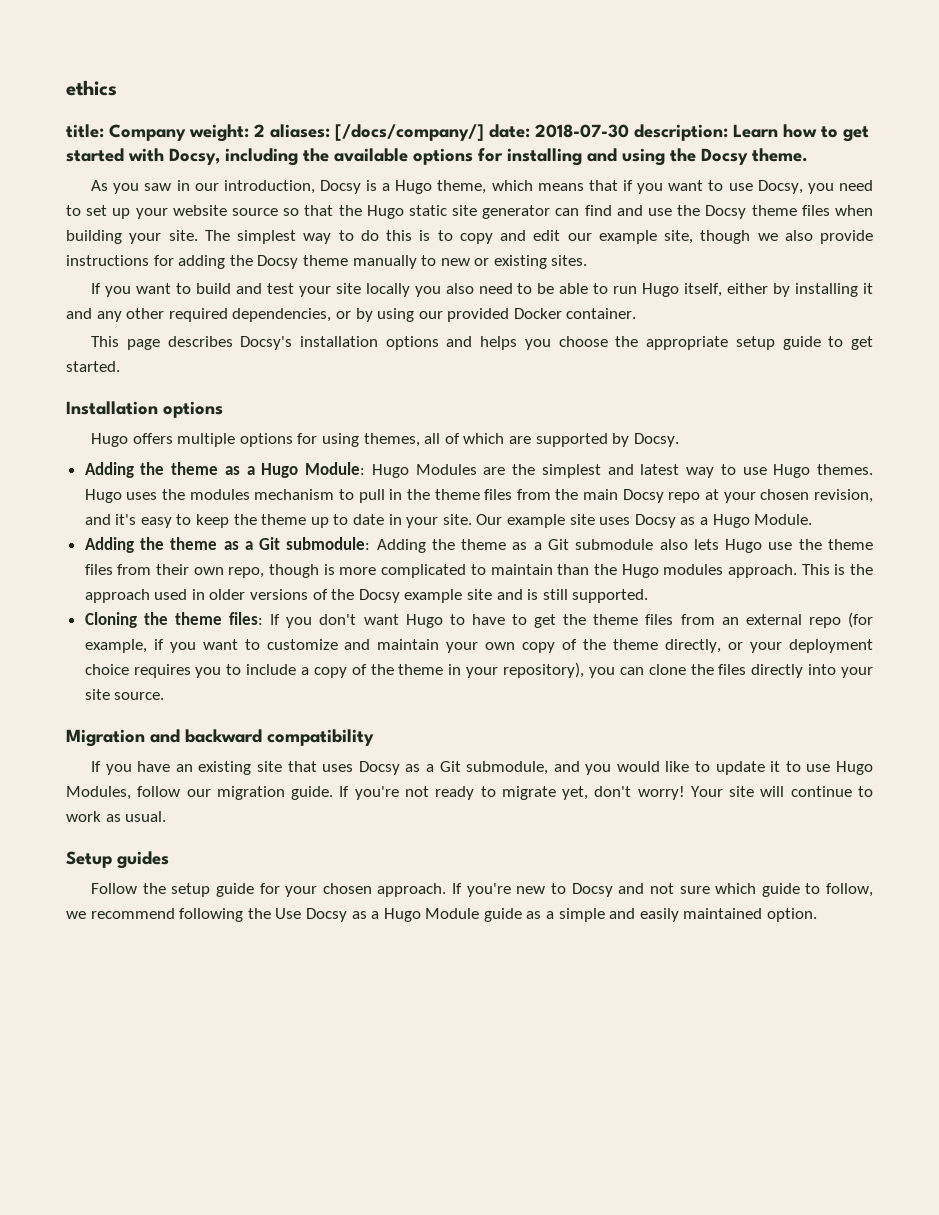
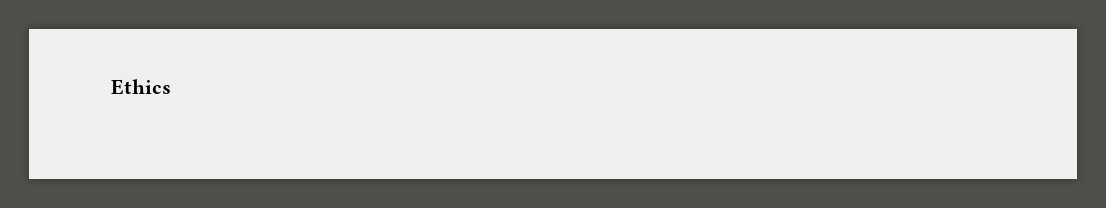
[66,80,117,96] [66,124,869,142] [66,148,808,166] [91,180,874,194] [66,205,873,219] [66,230,873,244] [66,255,588,269] [91,283,874,297] [66,308,637,322] [91,336,873,350] [66,361,120,372] [66,401,223,418] [91,433,679,447] [84,462,874,478] [84,489,874,503] [84,514,813,528] [84,537,873,553] [84,564,873,578] [84,589,649,603] [84,612,873,628] [84,639,873,653] [84,662,873,678] [84,689,165,700] [66,729,374,747] [91,761,873,775] [66,786,874,800] [66,811,167,822] [66,851,169,869] [91,883,873,897] [66,908,818,922] ethics // title: Company weight: 2 aliases: [/docs/company/] date: 2018-07-30 description: Learn how to get started with Docsy, including the available options for installing and using the Docsy theme. // As you saw in our introduction, Docsy is a Hugo theme, which means that if you want to use Docsy, you need to set up your website source so that the Hugo static site generator can find and use the Docsy theme files when building your site. The simplest way to do this is to copy and edit our example site, though we also provide instructions for adding the Docsy theme manually to new or existing sites. // If you want to build and test your site locally you also need to be able to run Hugo itself, either by installing it and any other required dependencies, or by using our provided Docker container. // This page describes Docsy's installation options and helps you choose the appropriate setup guide to get started. // Installation options // Hugo offers multiple options for using themes, all of which are supported by Docsy. // Adding the theme as a Hugo Module: Hugo Modules are the simplest and latest way to use Hugo themes. Hugo uses the modules mechanism to pull in the theme files from the main Docsy repo at your chosen revision, and it's easy to keep the theme up to date in your site. Our example site uses Docsy as a Hugo Module. // Adding the theme as a Git submodule: Adding the theme as a Git submodule also lets Hugo use the theme files from their own repo, though is more complicated to maintain than the Hugo modules approach. This is the approach used in older versions of the Docsy example site and is still supported. // Cloning the theme files: If you don't want Hugo to have to get the theme files from an external repo (for example, if you want to customize and maintain your own copy of the theme directly, or your deployment choice requires you to include a copy of the theme in your repository), you can clone the files directly into your site source. // Migration and backward compatibility // If you have an existing site that uses Docsy as a Git submodule, and you would like to update it to use Hugo Modules, follow our migration guide. If you're not ready to migrate yet, don't worry! Your site will continue to work as usual. // Setup guides // Follow the setup guide for your chosen approach. If you're new to Docsy and not sure which guide to follow, we recommend following the Use Docsy as a Hugo Module guide as a simple and easily maintained option. -> [111,79,171,95] Ethics

